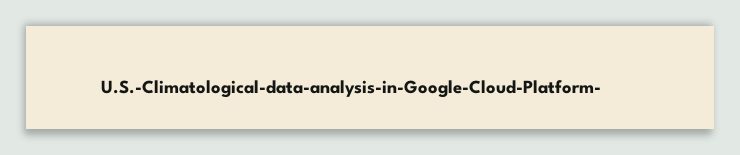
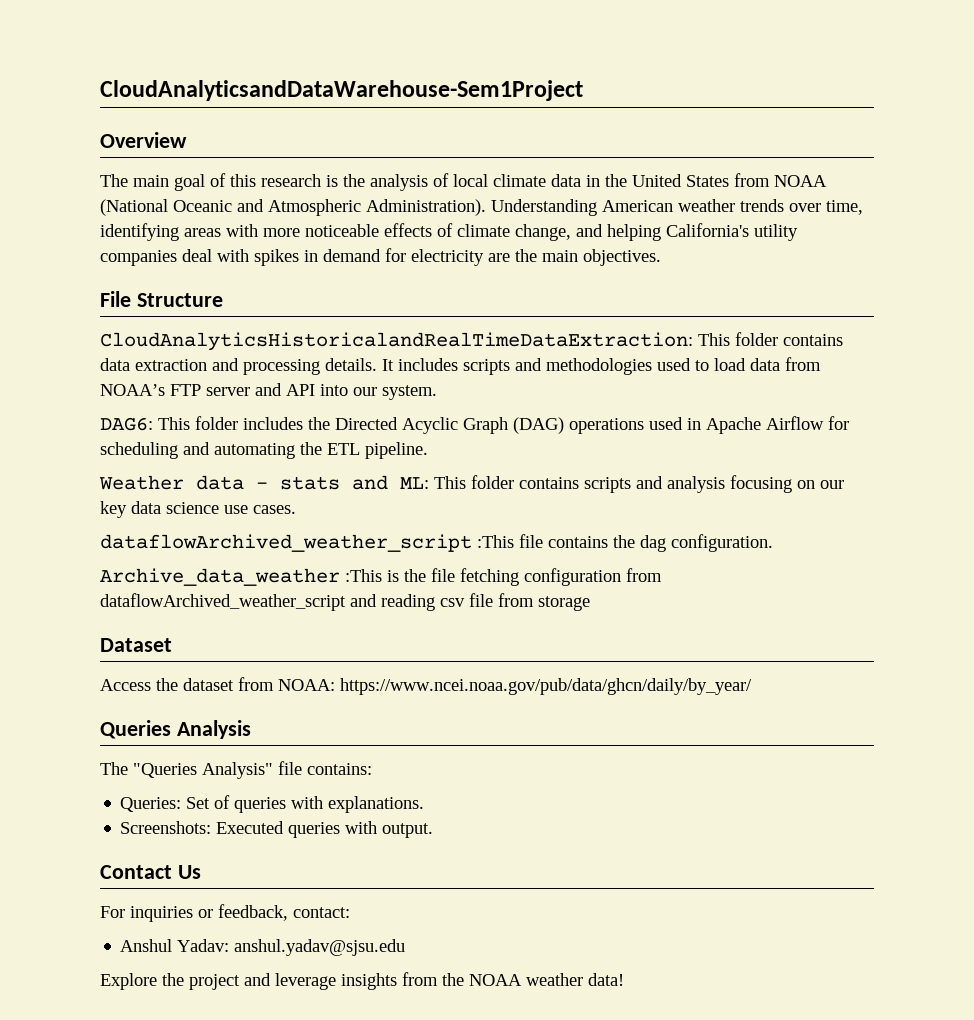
[101,80,601,98] U.S.-Climatological-data-analysis-in-Google-Cloud-Platform- -> [100,80,583,101] [100,132,187,148] [100,173,827,191] [100,199,863,216] [100,223,798,241] [100,248,661,266] [100,291,223,307] [100,332,843,351] [100,357,821,375] [100,383,437,400] [100,416,849,434] [100,442,428,459] [99,475,844,493] [100,501,296,518] [100,534,773,552] [100,568,662,586] [100,593,590,611] [100,638,172,652] [100,677,752,695] [100,720,251,739] [100,761,372,779] [120,795,425,813] [120,821,434,838] [100,865,201,879] [100,904,350,922] [120,939,406,956] [100,972,624,990] CloudAnalyticsandDataWarehouse-Sem1Project // Overview // The main goal of this research is the analysis of local climate data in the United States from NOAA (National Oceanic and Atmospheric Administration). Understanding American weather trends over time, identifying areas with more noticeable effects of climate change, and helping California's utility companies deal with spikes in demand for electricity are the main objectives. // File Structure // CloudAnalyticsHistoricalandRealTimeDataExtraction: This folder contains data extraction and processing details. It includes scripts and methodologies used to load data from NOAA’s FTP server and API into our system. // DAG6: This folder includes the Directed Acyclic Graph (DAG) operations used in Apache Airflow for scheduling and automating the ETL pipeline. // Weather data - stats and ML: This folder contains scripts and analysis focusing on our key data science use cases. // dataflowArchived_weather_script :This file contains the dag configuration. // Archive_data_weather :This is the file fetching configuration from dataflowArchived_weather_script and reading csv file from storage // Dataset // Access the dataset from NOAA: https://www.ncei.noaa.gov/pub/data/ghcn/daily/by_year/ // Queries Analysis // The "Queries Analysis" file contains: // Queries: Set of queries with explanations. // Screenshots: Executed queries with output. // Contact Us // For inquiries or feedback, contact: // Anshul Yadav: anshul.yadav@sjsu.edu // Explore the project and leverage insights from the NOAA weather data!

